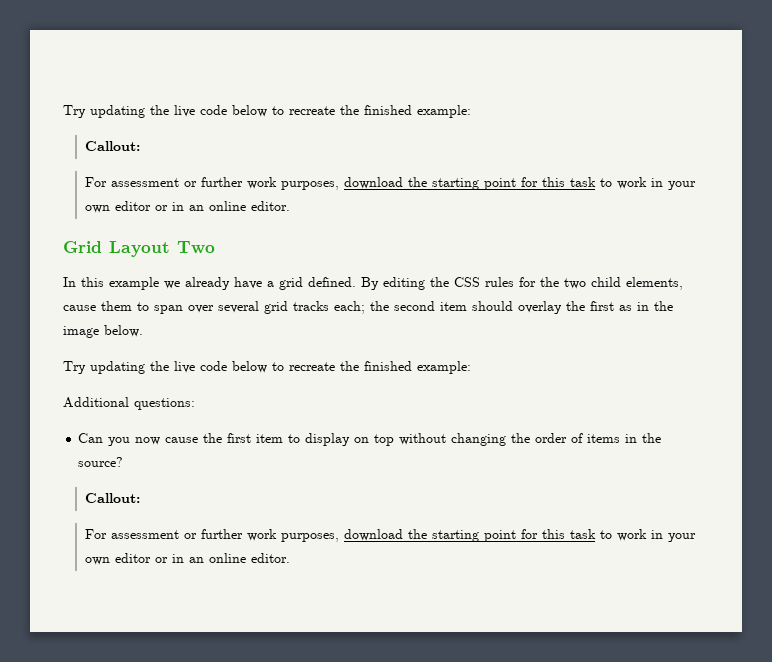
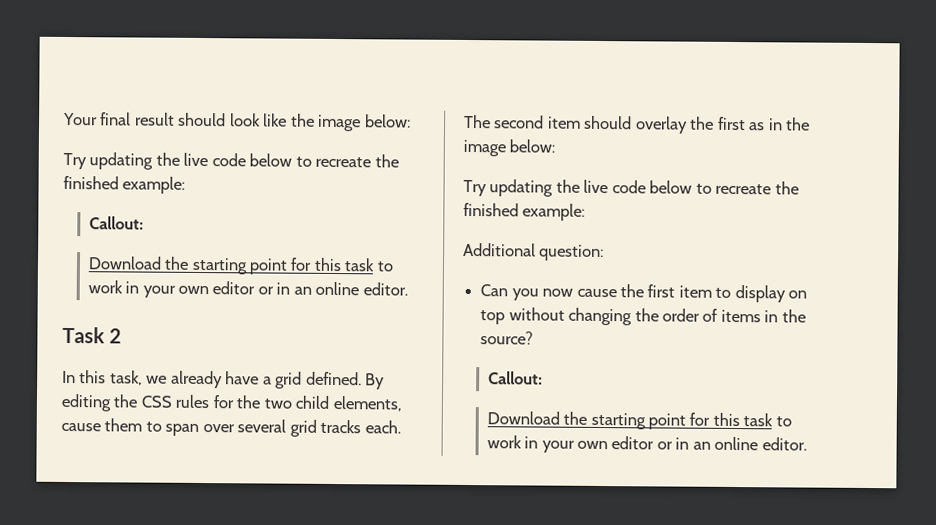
(63, 111) none -> [63,112,411,132] Your final result should look like the image below: //
[84,177,403,190] For assessment or further work purposes, download -> [87,256,162,270] Download
[63,241,215,257] Grid Layout Two -> [62,326,123,344] Task 2
[109,277,159,290] example -> [109,370,143,386] task,
[334,301,389,314] each; the -> [364,420,401,434] [464,114,491,129] each. The
[104,325,143,337] below. -> [509,139,556,153] below:
[134,398,195,410] questions: -> [539,244,605,262] question:
[84,529,403,542] For assessment or further work purposes, download -> [486,411,560,425] Download

